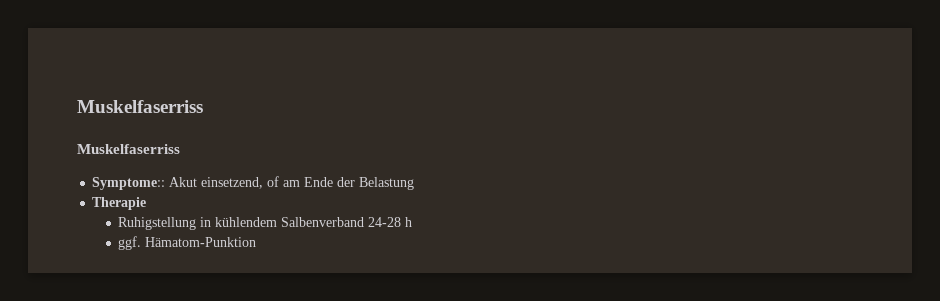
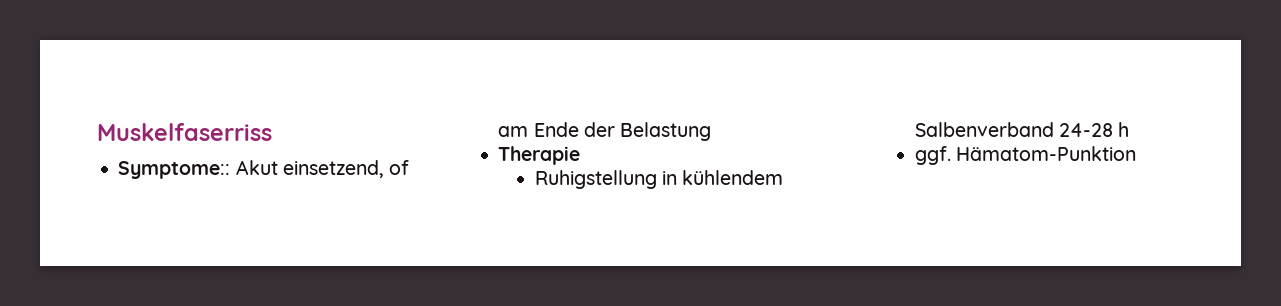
[77,100,203,113] [77,144,180,154] Muskelfaserriss // Muskelfaserriss -> [97,123,272,141] Muskelfaserriss

